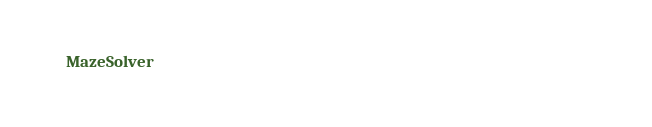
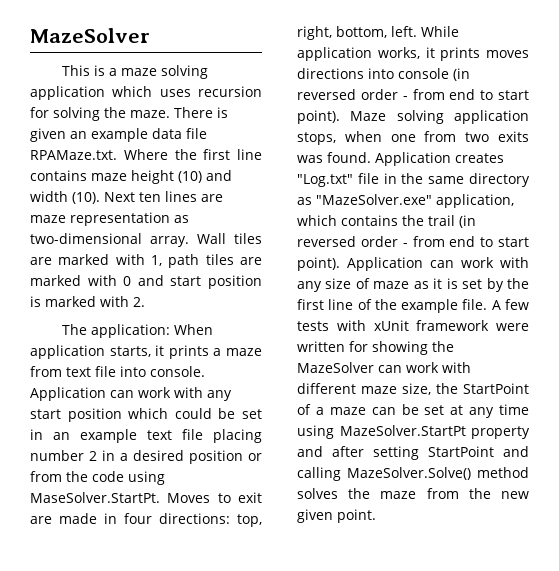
[66,55,154,67] MazeSolver -> [30,28,150,43] [61,65,208,79] [30,86,262,100] [30,107,228,121] [30,128,207,142] [30,149,262,160] [30,170,232,184] [30,191,223,204] [30,212,189,226] [30,233,262,247] [30,254,262,268] [30,275,262,289] [30,296,145,307] [61,324,213,338] [30,345,262,359] [30,366,205,377] [30,387,232,401] [30,408,262,422] [30,429,262,443] [30,450,262,464] [30,471,165,485] [30,492,262,503] [30,513,262,527] [297,26,459,40] [297,47,529,61] [297,68,470,81] [297,89,529,100] [297,110,529,124] [297,131,529,145] [297,152,504,166] [297,173,530,187] [297,194,514,208] [297,215,476,228] [297,236,529,247] [297,257,529,271] [297,278,529,292] [297,299,529,313] [297,320,529,331] [297,341,454,355] [297,362,471,373] [297,383,529,395] [297,404,529,418] [297,425,530,439] [297,446,529,460] [297,467,529,481] [297,488,529,499] [297,509,376,523] MazeSolver // This is a maze solving application which uses recursion for solving the maze. There is given an example data file RPAMaze.txt. Where the first line contains maze height (10) and width (10). Next ten lines are maze representation as two-dimensional array. Wall tiles are marked with 1, path tiles are marked with 0 and start position is marked with 2. // The application: When application starts, it prints a maze from text file into console. Application can work with any start position which could be set in an example text file placing number 2 in a desired position or from the code using MaseSolver.StartPt. Moves to exit are made in four directions: top, right, bottom, left. While application works, it prints moves directions into console (in reversed order - from end to start point). Maze solving application stops, when one from two exits was found. Application creates "Log.txt" file in the same directory as "MazeSolver.exe" application, which contains the trail (in reversed order - from end to start point). Application can work with any size of maze as it is set by the first line of the example file. A few tests with xUnit framework were written for showing the MazeSolver can work with different maze size, the StartPoint of a maze can be set at any time using MazeSolver.StartPt property and after setting StartPoint and calling MazeSolver.Solve() method solves the maze from the new given point.

